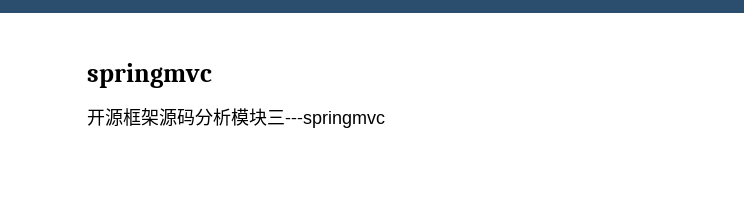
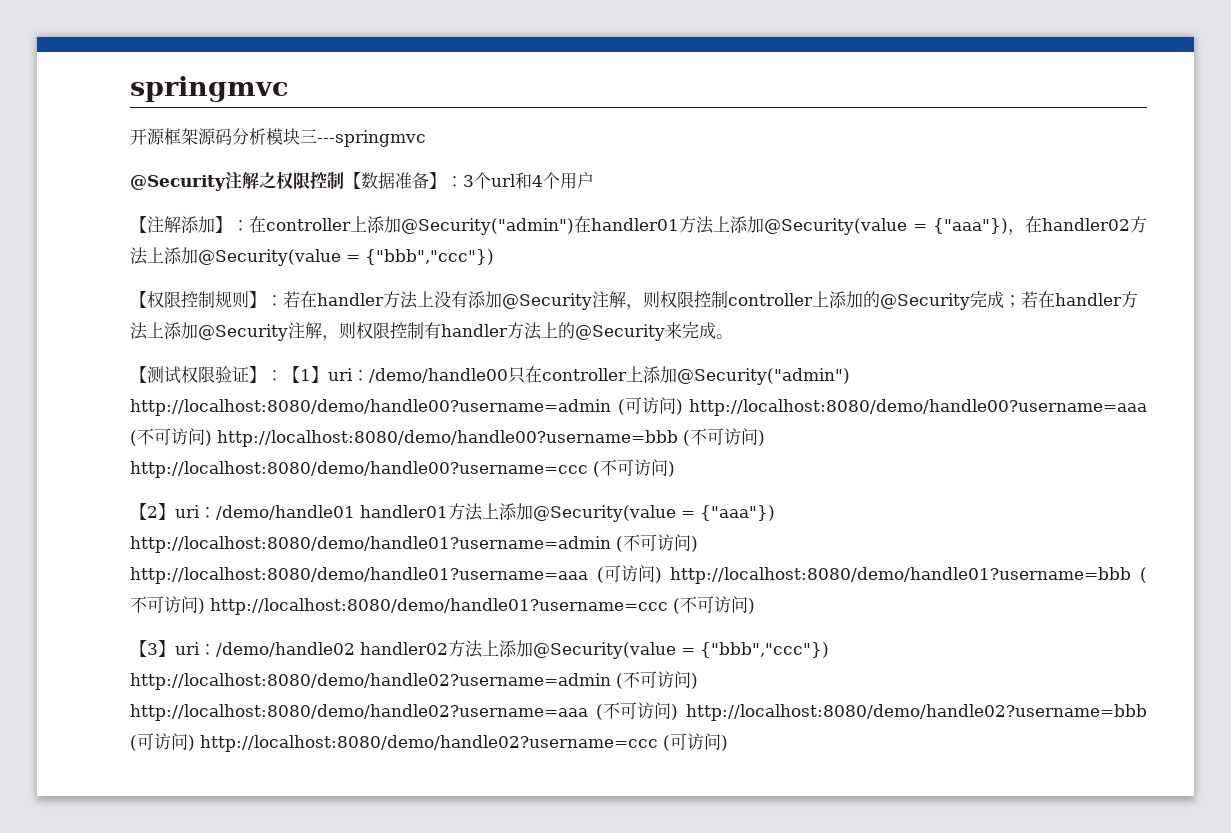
(385, 119) none -> [130,171,594,191] [130,216,1147,235] [130,247,494,266] [130,291,1138,310] [130,322,733,341] [130,366,850,385] [130,397,1147,416] [130,428,765,447] [130,459,675,478] [130,503,775,522] [130,534,698,553] [130,565,1147,584] [130,596,755,615] [130,640,829,659] [130,671,698,690] [130,702,1147,721] [130,733,728,752] // @Security注解之权限控制【数据准备】：3个url和4个用户 // 【注解添加】：在controller上添加@Security("admin")在handler01方法上添加@Security(value = {"aaa"})，在handler02方法上添加@Security(value = {"bbb","ccc"}) // 【权限控制规则】：若在handler方法上没有添加@Security注解，则权限控制controller上添加的@Security完成；若在handler方法上添加@Security注解，则权限控制有handler方法上的@Security来完成。 // 【测试权限验证】：【1】uri：/demo/handle00只在controller上添加@Security("admin") http://localhost:8080/demo/handle00?username=admin (可访问) http://localhost:8080/demo/handle00?username=aaa (不可访问) http://localhost:8080/demo/handle00?username=bbb (不可访问) http://localhost:8080/demo/handle00?username=ccc (不可访问) // 【2】uri：/demo/handle01 handler01方法上添加@Security(value = {"aaa"}) http://localhost:8080/demo/handle01?username=admin (不可访问) http://localhost:8080/demo/handle01?username=aaa (可访问) http://localhost:8080/demo/handle01?username=bbb (不可访问) http://localhost:8080/demo/handle01?username=ccc (不可访问) // 【3】uri：/demo/handle02 handler02方法上添加@Security(value = {"bbb","ccc"}) http://localhost:8080/demo/handle02?username=admin (不可访问) http://localhost:8080/demo/handle02?username=aaa (不可访问) http://localhost:8080/demo/handle02?username=bbb (可访问) http://localhost:8080/demo/handle02?username=ccc (可访问)

